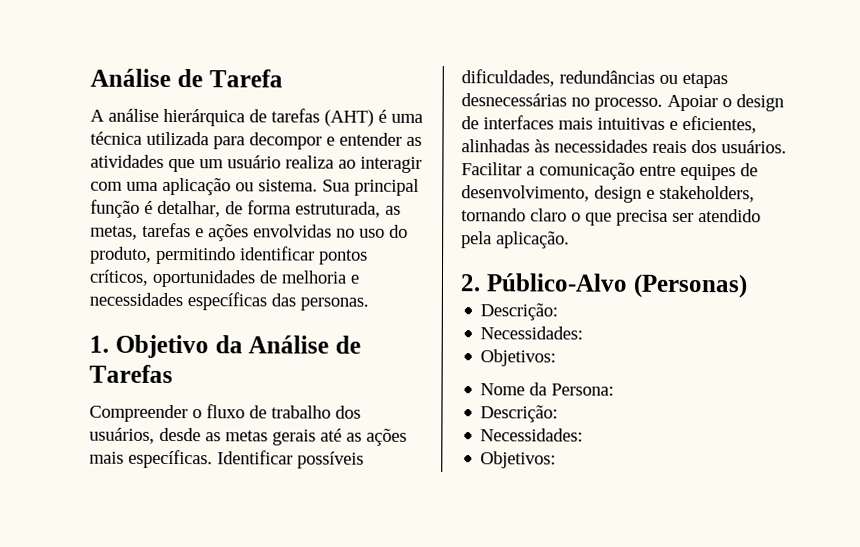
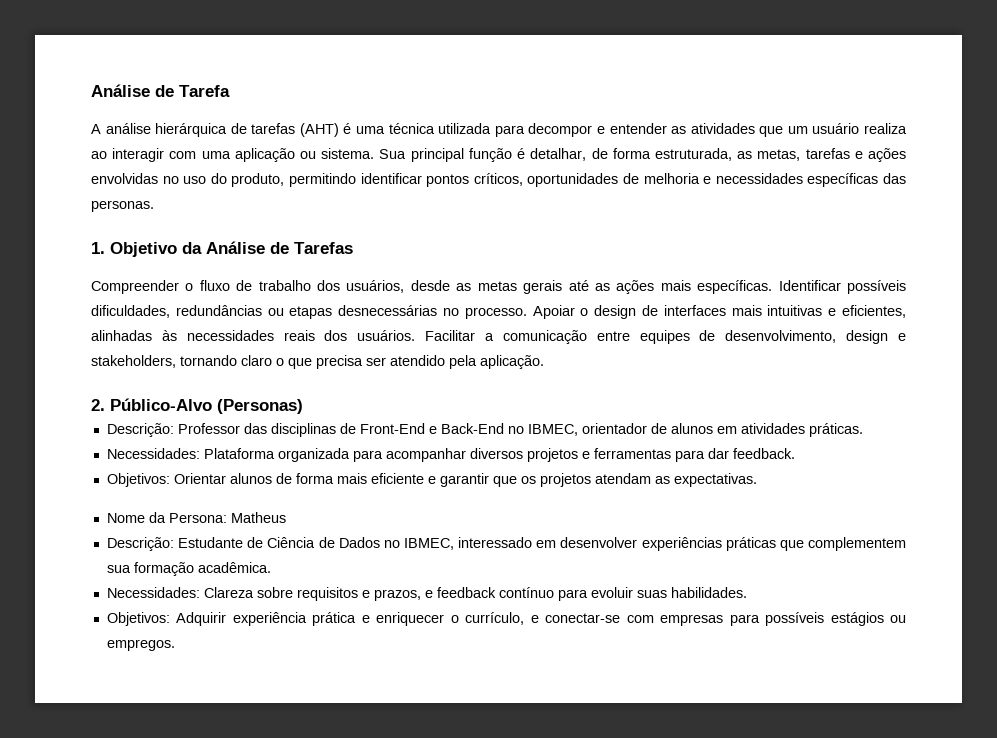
[480,326,584,340] [480,349,557,367] // Necessidades: // Objetivos: -> [177,423,863,437] [106,448,795,462] [106,473,757,487] Professor das disciplinas de Front-End e Back-End no IBMEC, orientador de alunos em atividades práticas. // Necessidades: Plataforma organizada para acompanhar diversos projetos e ferramentas para dar feedback. // Objetivos: Orientar alunos de forma mais eficiente e garantir que os projetos atendam as expectativas.
[480,405,559,423] [480,428,584,442] [480,451,557,469] // Descrição: // Necessidades: // Objetivos: -> [230,512,286,523] [106,537,906,551] [106,562,271,576] [106,587,747,601] [106,612,906,626] [106,639,175,651] Matheus // Descrição: Estudante de Ciência de Dados no IBMEC, interessado em desenvolver experiências práticas que complementem sua formação acadêmica. // Necessidades: Clareza sobre requisitos e prazos, e feedback contínuo para evoluir suas habilidades. // Objetivos: Adquirir experiência prática e enriquecer o currículo, e conectar-se com empresas para possíveis estágios ou empregos.

